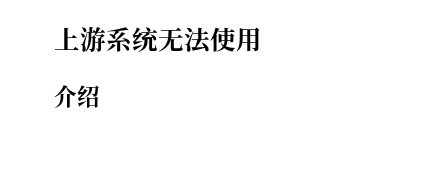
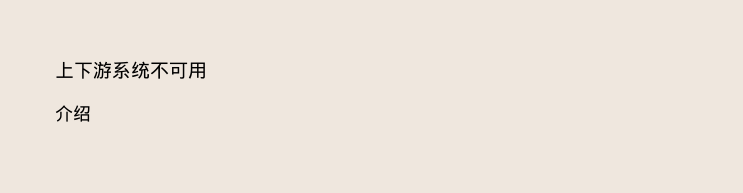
[80,27,236,54] 游系统无法使 -> [74,61,188,79] 下游系统不可

